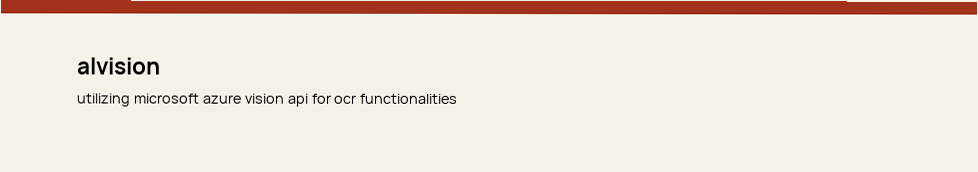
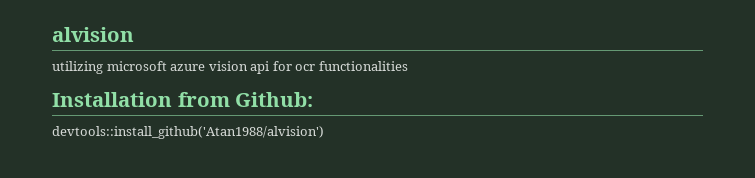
(458, 98) none -> [52,92,314,107] [52,126,324,139] // Installation from Github: // devtools::install_github('Atan1988/alvision')

